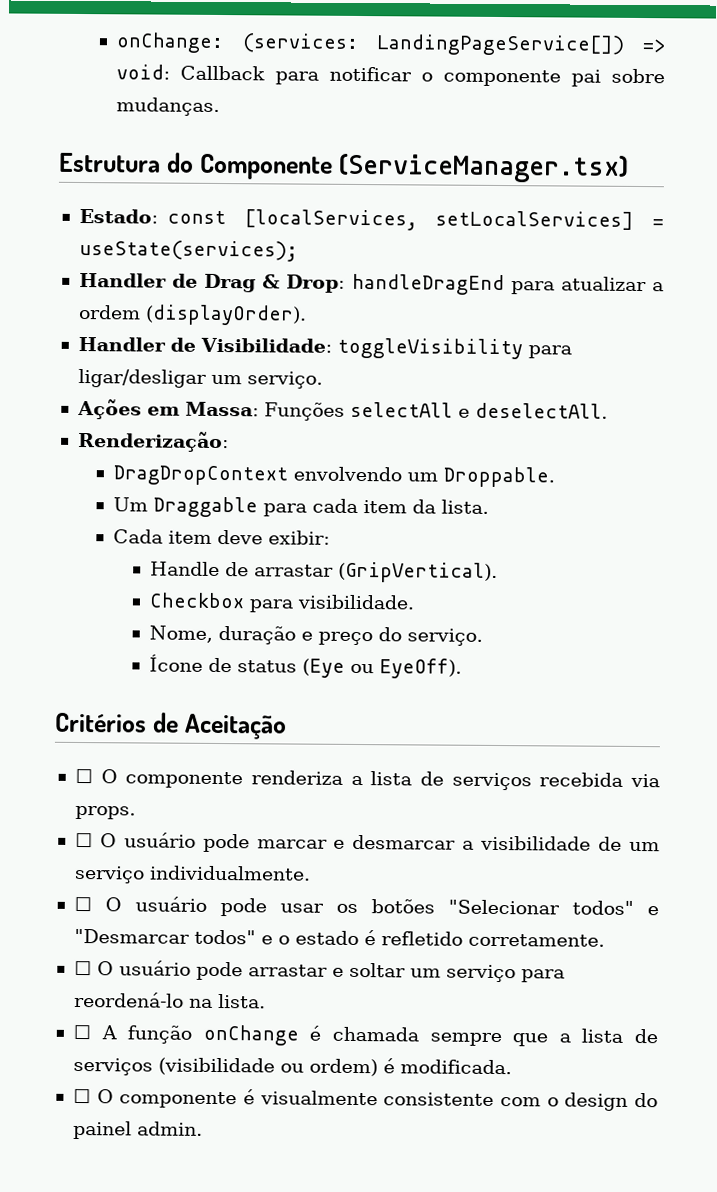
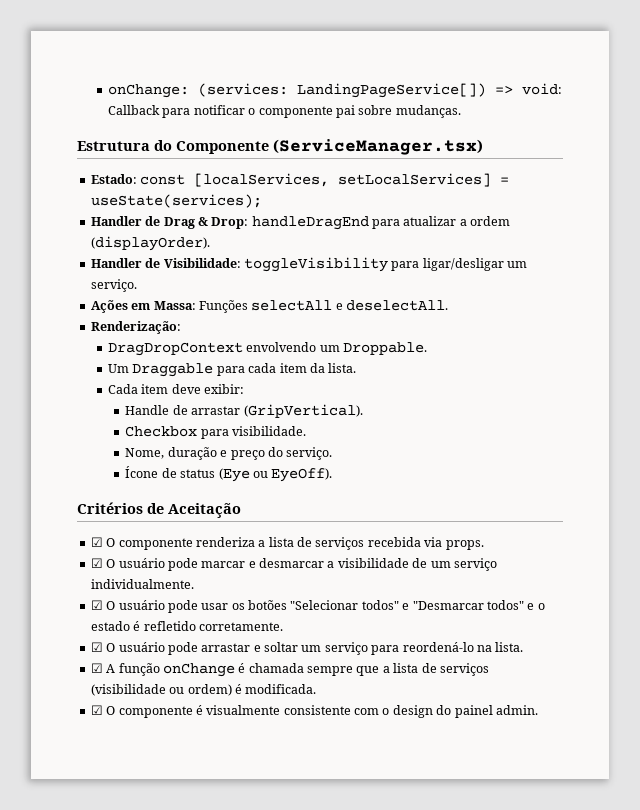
[74,768,93,784] ☐ -> [90,537,103,547] ☑
[74,832,93,848] ☐ -> [90,558,103,568] ☑
[73,896,92,912] ☐ -> [90,600,103,610] ☑
[73,960,92,976] ☐ -> [90,642,103,652] ☑
[72,1024,91,1040] ☐ -> [90,663,103,673] ☑
[72,1088,91,1104] ☐ -> [90,705,103,715] ☑

